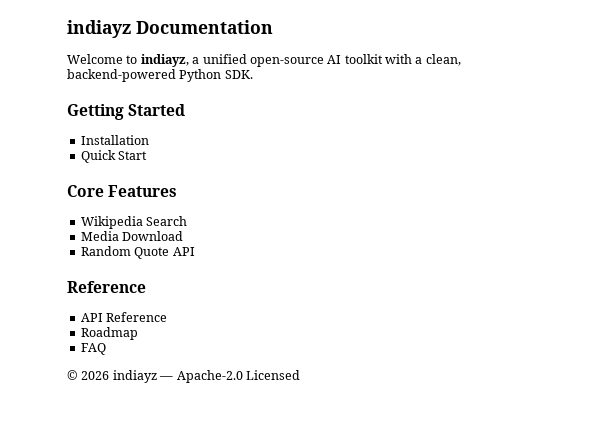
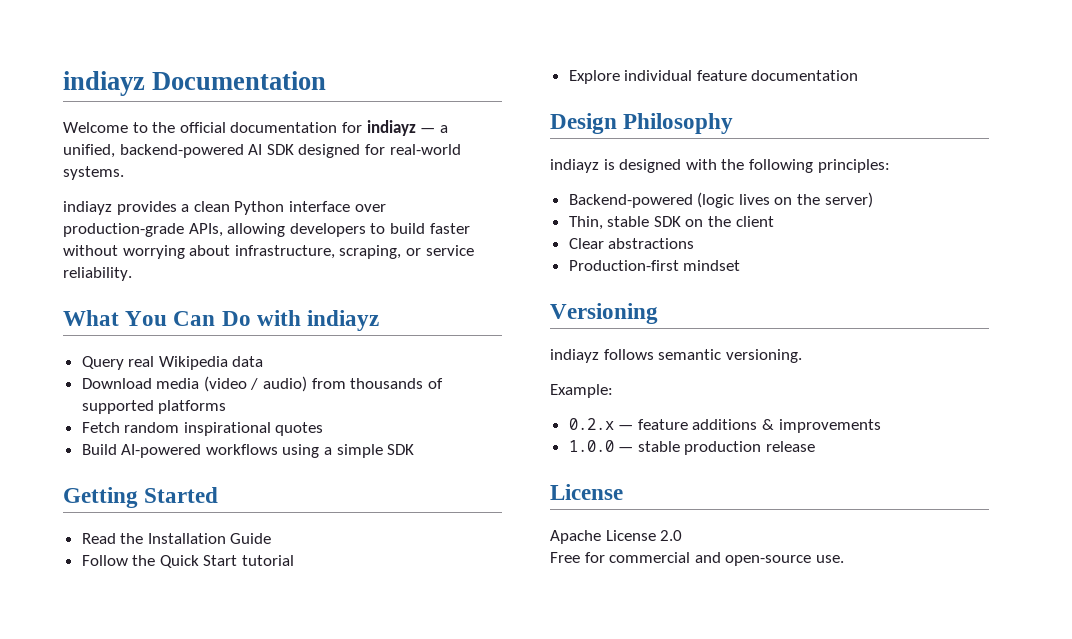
[140,54,461,67] [67,69,253,82] indiayz, a unified open-source AI toolkit with a clean, backend-powered Python SDK. -> [152,120,448,136] [63,144,461,158] [63,166,124,180] [63,201,386,215] [63,223,470,237] [63,245,474,259] [63,267,132,281] [63,310,380,331] [81,356,264,370] [81,376,443,392] [81,400,227,414] [81,422,324,436] [81,444,415,458] the official documentation for indiayz — a unified, backend-powered AI SDK designed for real-world systems. // indiayz provides a clean Python interface over production-grade APIs, allowing developers to build faster without worrying about infrastructure, scraping, or service reliability. // What You Can Do with indiayz // Query real Wikipedia data // Download media (video / audio) from thousands of supported platforms // Fetch random inspirational quotes // Build AI-powered workflows using a simple SDK
(186, 110) none -> [81,533,144,544] Read the
(149, 140) // -> [230,533,272,544] [81,555,156,566] Guide // Follow the
[67,185,178,197] [80,216,188,229] [80,231,184,241] [80,246,195,259] [67,281,146,293] [80,312,168,322] [80,327,138,340] [80,343,106,355] [67,370,300,383] // Core Features // Wikipedia Search // Media Download // Random Quote API // Reference // API Reference // Roadmap // FAQ // © 2026 indiayz — Apache-2.0 Licensed -> [242,555,295,566] [568,70,859,84] [550,113,734,134] [550,159,890,173] [568,192,873,208] [568,216,774,230] [568,238,695,249] [568,260,741,271] [550,303,658,324] [550,349,802,363] [550,384,613,398] [568,418,881,433] [568,440,816,455] [550,484,623,500] [550,530,683,544] [550,552,844,566] tutorial // Explore individual feature documentation // Design Philosophy // indiayz is designed with the following principles: // Backend-powered (logic lives on the server) // Thin, stable SDK on the client // Clear abstractions // Production-first mindset // Versioning // indiayz follows semantic versioning. // Example: // 0.2.x — feature additions & improvements // 1.0.0 — stable production release // License // Apache License 2.0 // Free for commercial and open-source use.

